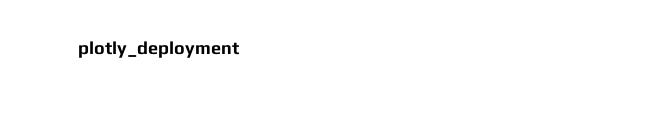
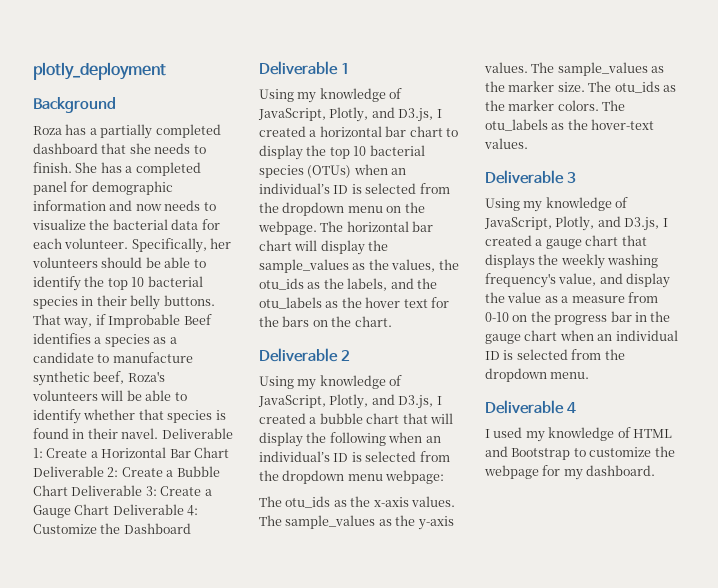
(239, 49) none -> [33,97,116,113] [33,124,221,139] [33,143,206,154] [33,162,201,176] [33,181,173,195] [33,200,216,211] [32,219,220,230] [33,238,232,253] [32,257,206,268] [33,276,203,291] [33,295,215,310] [33,314,212,329] [33,333,177,347] [33,352,193,363] [33,371,165,386] [32,390,187,401] [33,409,226,424] [33,428,233,439] [33,447,229,458] [33,466,220,477] [33,485,212,496] [33,504,199,518] [33,523,191,534] [259,61,351,75] [259,88,403,103] [258,107,442,122] [259,126,458,137] [259,145,425,160] [259,164,407,178] [259,183,450,194] [259,202,425,216] [258,221,434,235] [259,240,389,255] [259,259,459,273] [259,278,437,291] [259,297,449,309] [259,316,392,327] [259,348,351,362] [259,375,403,390] [258,394,442,409] [259,413,453,424] [259,432,441,447] [259,451,450,462] [259,470,445,484] [259,496,455,508] [259,515,454,530] [484,62,665,76] [485,81,676,93] [485,100,626,111] [485,119,655,131] [484,138,528,149] [485,170,577,184] [485,197,629,212] [484,216,668,231] [485,235,647,249] [485,254,659,269] [485,273,671,288] [485,292,658,303] [485,311,671,325] [485,330,678,344] [485,349,625,360] [485,368,590,382] [485,400,577,414] [485,427,672,442] [485,446,675,460] [484,465,656,480] // Background // Roza has a partially completed dashboard that she needs to finish. She has a completed panel for demographic information and now needs to visualize the bacterial data for each volunteer. Specifically, her volunteers should be able to identify the top 10 bacterial species in their belly buttons. That way, if Improbable Beef identifies a species as a candidate to manufacture synthetic beef, Roza's volunteers will be able to identify whether that species is found in their navel. Deliverable 1: Create a Horizontal Bar Chart Deliverable 2: Create a Bubble Chart Deliverable 3: Create a Gauge Chart Deliverable 4: Customize the Dashboard // Deliverable 1 // Using my knowledge of JavaScript, Plotly, and D3.js, I created a horizontal bar chart to display the top 10 bacterial species (OTUs) when an individual’s ID is selected from the dropdown menu on the webpage. The horizontal bar chart will display the sample_values as the values, the otu_ids as the labels, and the otu_labels as the hover text for the bars on the chart. // Deliverable 2 // Using my knowledge of JavaScript, Plotly, and D3.js, I created a bubble chart that will display the following when an individual’s ID is selected from the dropdown menu webpage: // The otu_ids as the x-axis values. The sample_values as the y-axis values. The sample_values as the marker size. The otu_ids as the marker colors. The otu_labels as the hover-text values. // Deliverable 3 // Using my knowledge of JavaScript, Plotly, and D3.js, I created a gauge chart that displays the weekly washing frequency's value, and display the value as a measure from 0-10 on the progress bar in the gauge chart when an individual ID is selected from the dropdown menu. // Deliverable 4 // I used my knowledge of HTML and Bootstrap to customize the webpage for my dashboard.

